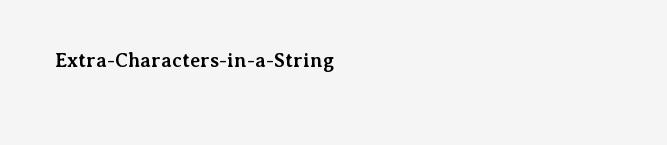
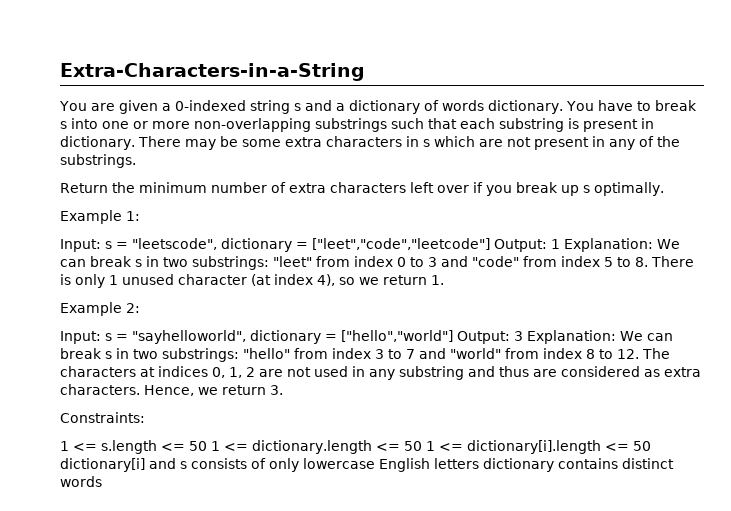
(334, 62) none -> [59,100,697,114] [60,118,654,132] [60,136,680,150] [60,154,136,168] [60,182,664,196] [60,210,140,224] [60,238,680,252] [60,256,694,270] [60,274,444,288] [60,302,140,316] [60,330,673,344] [60,348,670,362] [60,366,701,380] [60,384,283,396] [60,412,145,423] [60,440,651,454] [60,458,674,472] [60,476,102,487] // You are given a 0-indexed string s and a dictionary of words dictionary. You have to break s into one or more non-overlapping substrings such that each substring is present in dictionary. There may be some extra characters in s which are not present in any of the substrings. // Return the minimum number of extra characters left over if you break up s optimally. // Example 1: // Input: s = "leetscode", dictionary = ["leet","code","leetcode"] Output: 1 Explanation: We can break s in two substrings: "leet" from index 0 to 3 and "code" from index 5 to 8. There is only 1 unused character (at index 4), so we return 1. // Example 2: // Input: s = "sayhelloworld", dictionary = ["hello","world"] Output: 3 Explanation: We can break s in two substrings: "hello" from index 3 to 7 and "world" from index 8 to 12. The characters at indices 0, 1, 2 are not used in any substring and thus are considered as extra characters. Hence, we return 3. // Constraints: // 1 <= s.length <= 50 1 <= dictionary.length <= 50 1 <= dictionary[i].length <= 50 dictionary[i] and s consists of only lowercase English letters dictionary contains distinct words

